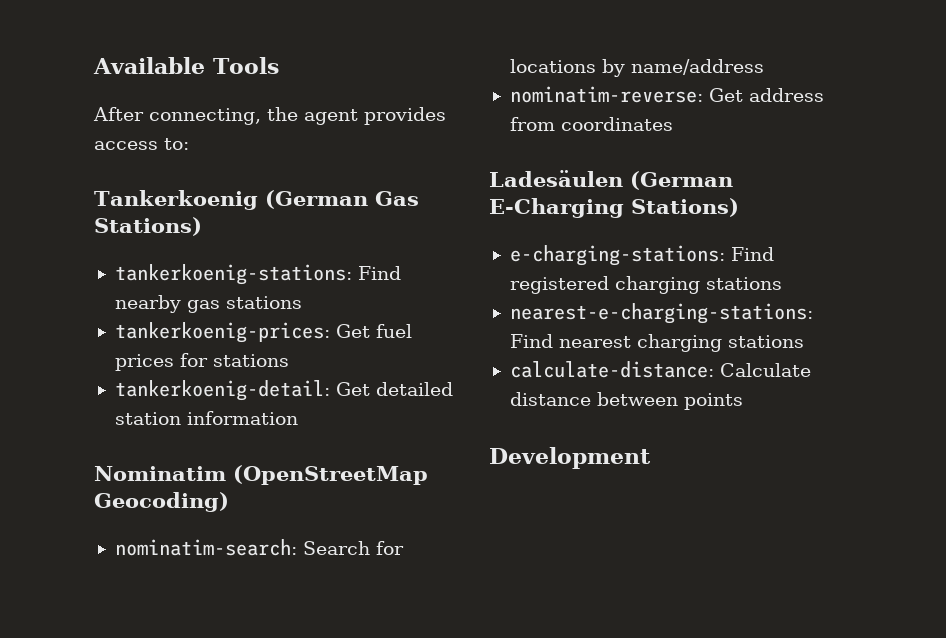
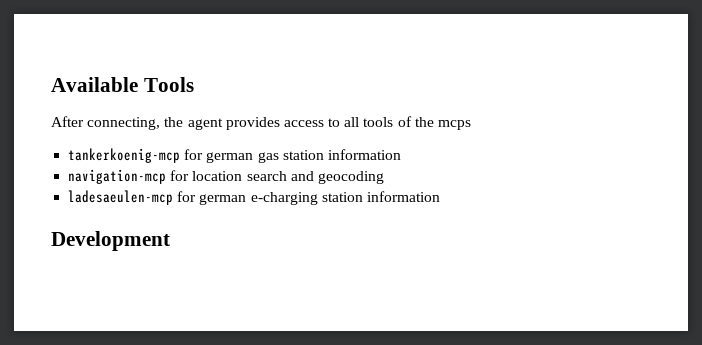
[164,138,189,150] [94,190,419,210] [94,217,202,236] [114,264,401,285] [114,295,302,313] [114,322,412,343] [114,353,289,371] [114,380,453,401] [114,411,298,425] [94,465,428,485] [94,492,229,512] [114,539,404,556] [509,59,764,77] [509,86,824,103] [509,117,673,131] [489,170,733,190] [489,198,739,218] [509,245,774,266] [509,276,782,294] [509,303,813,324] [509,334,804,352] [509,361,811,378] [509,392,743,410] to: // Tankerkoenig (German Gas Stations) // tankerkoenig-stations: Find nearby gas stations // tankerkoenig-prices: Get fuel prices for stations // tankerkoenig-detail: Get detailed station information // Nominatim (OpenStreetMap Geocoding) // nominatim-search: Search for locations by name/address // nominatim-reverse: Get address from coordinates // Ladesäulen (German E-Charging Stations) // e-charging-stations: Find registered charging stations // nearest-e-charging-stations: Find nearest charging stations // calculate-distance: Calculate distance between points -> [328,116,472,130] [68,148,401,163] [68,169,384,184] [68,190,440,205] to all tools of the mcps // tankerkoenig-mcp for german gas station information // navigation-mcp for location search and geocoding // ladesaeulen-mcp for german e-charging station information

